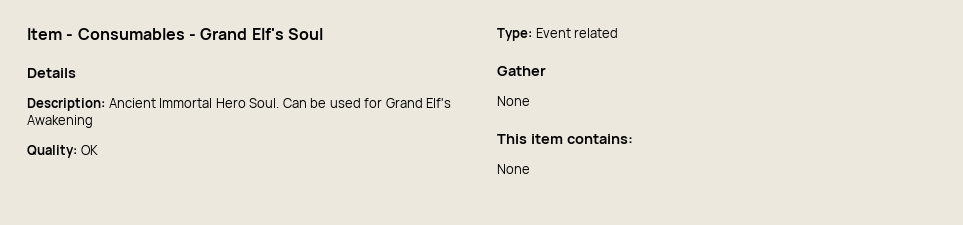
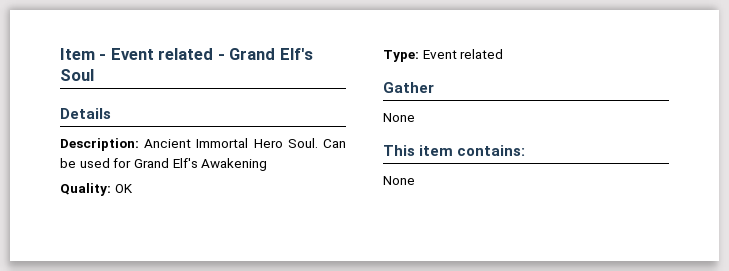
[77,28,185,40] Consumables -> [110,48,214,60] Event related

